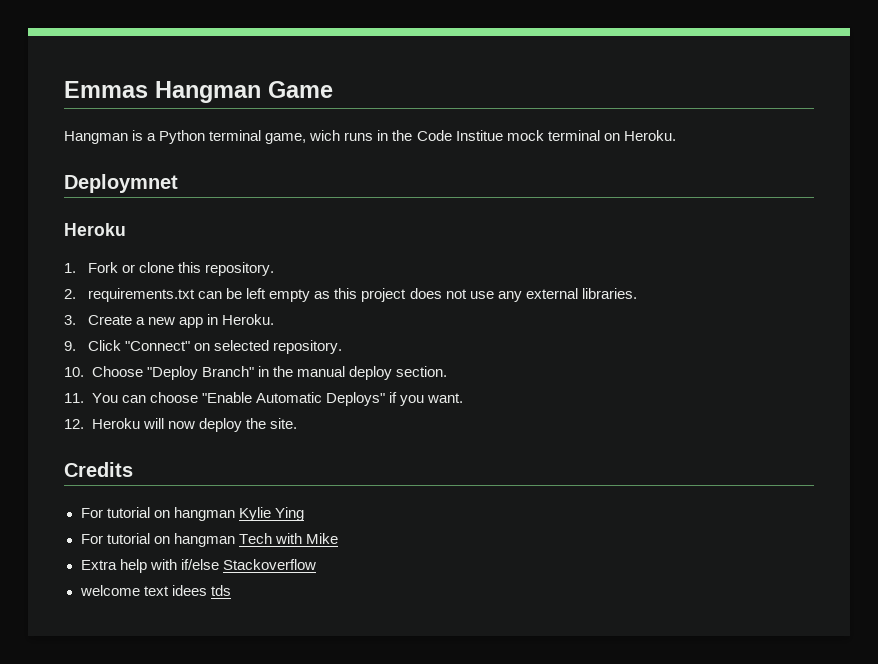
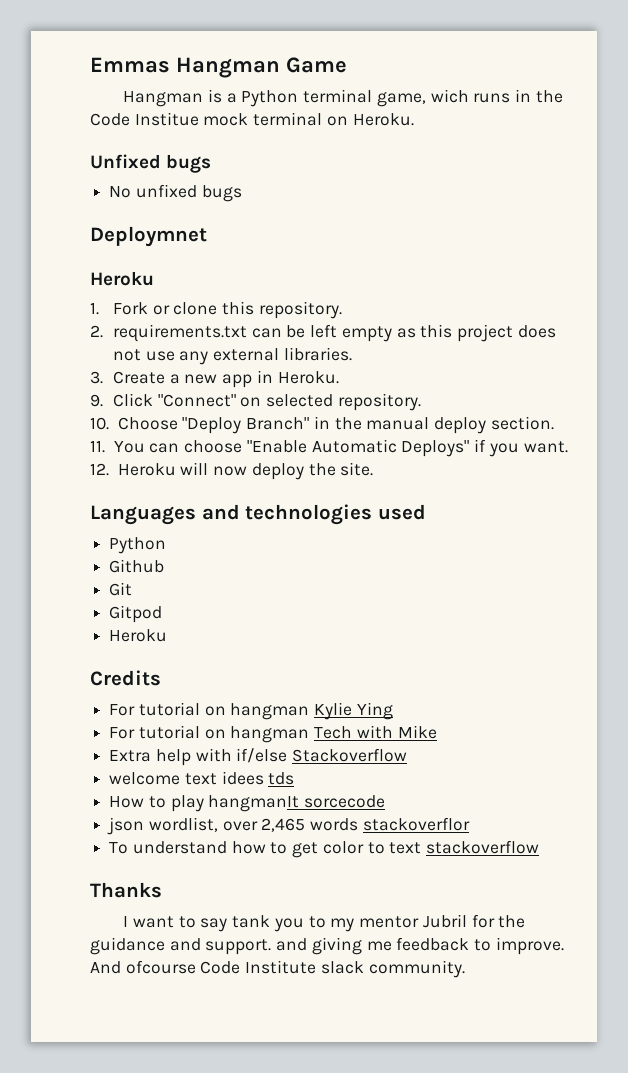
(676, 135) none -> [90,154,212,173] [109,184,242,202] // Unfixed bugs // No unfixed bugs
(297, 423) none -> [90,504,426,525] [109,537,167,554] [109,559,165,573] [109,582,133,596] [109,605,163,623] [109,629,168,642] // Languages and technologies used // Python // Github // Git // Gitpod // Heroku
(231, 590) none -> [109,795,386,812] [107,817,470,835] [109,840,540,858] [90,882,162,898] [123,914,526,932] [90,937,564,955] [90,960,465,978] // How to play hangmanIt sorcecode // json wordlist, over 2,465 words stackoverflor // To understand how to get color to text stackoverflow // Thanks // I want to say tank you to my mentor Jubril for the guidance and support. and giving me feedback to improve. And ofcourse Code Institute slack community.

